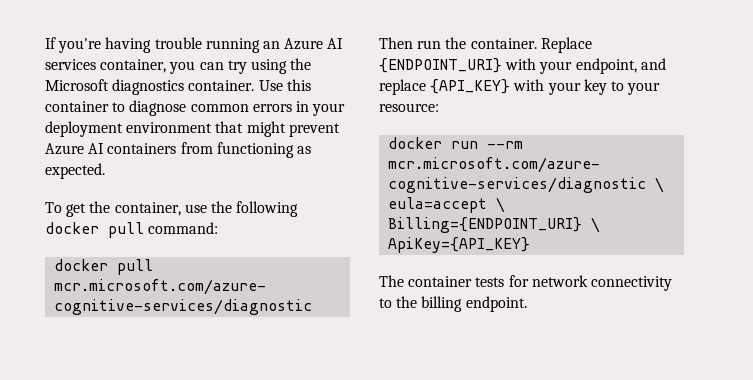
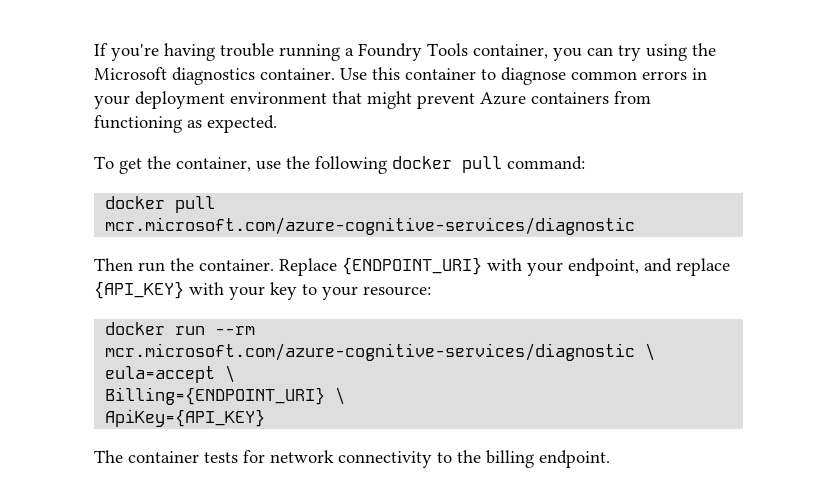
[262,38,344,50] [45,59,96,70] an Azure AI services -> [345,43,468,61] a Foundry Tools
[88,143,105,154] AI -> (526, 98) none

